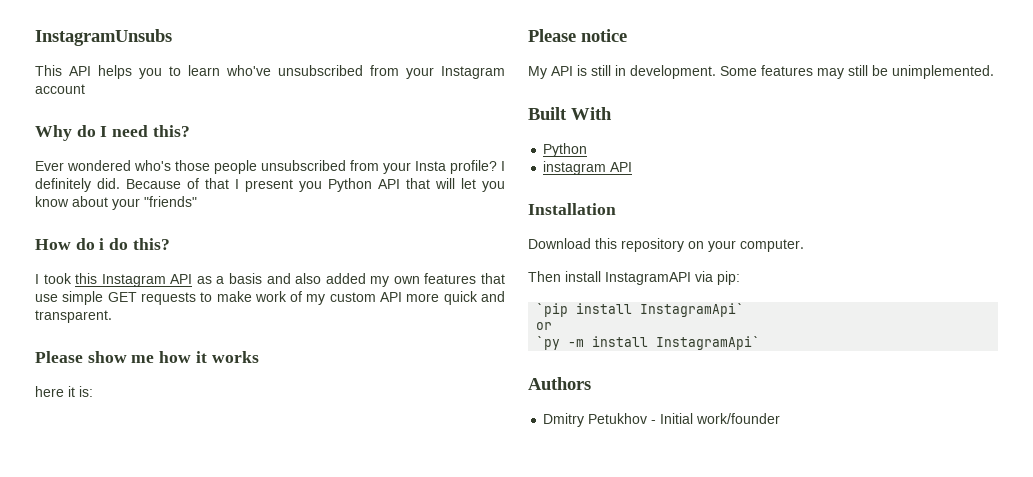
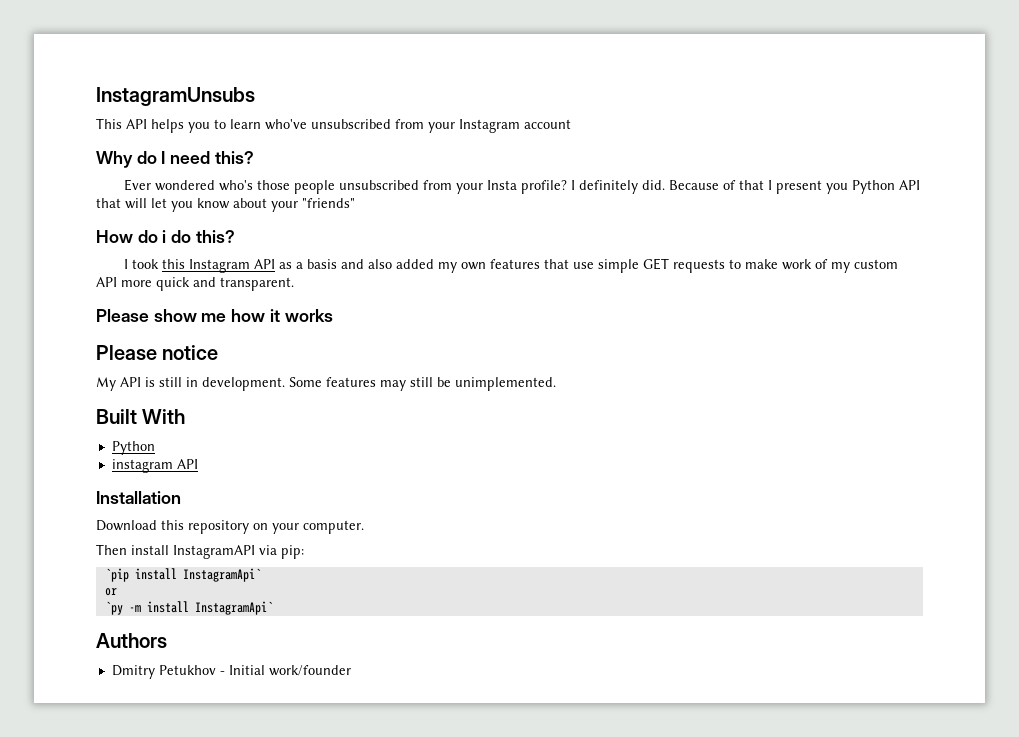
[35,386,93,397] // here it is: -> (333, 315) none

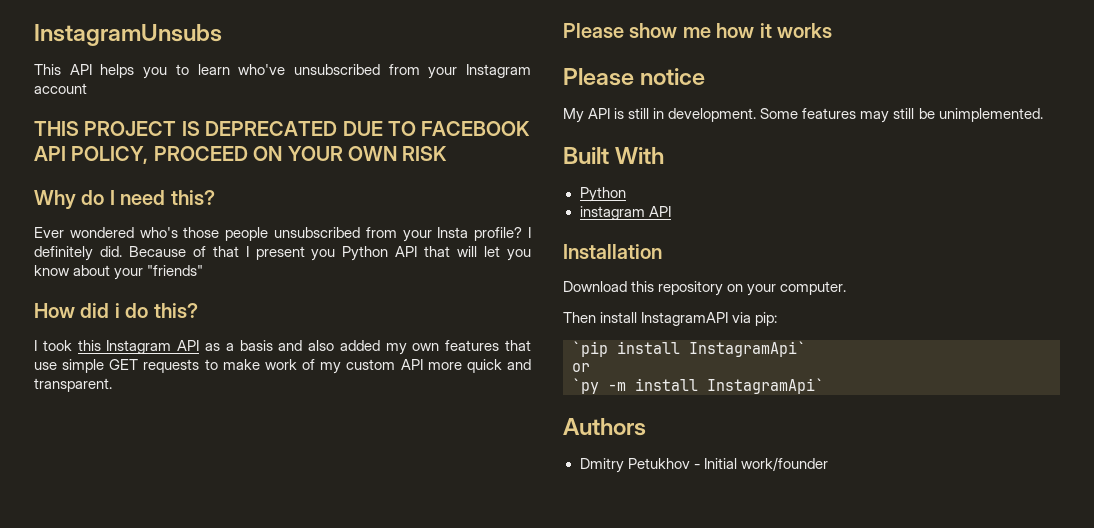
(571, 124) none -> [34,121,531,136] [34,146,448,164] // THIS PROJECT IS DEPRECATED DUE TO FACEBOOK API POLICY, PROCEED ON YOUR OWN RISK
[137,230,158,243] do -> [80,303,110,318] did

